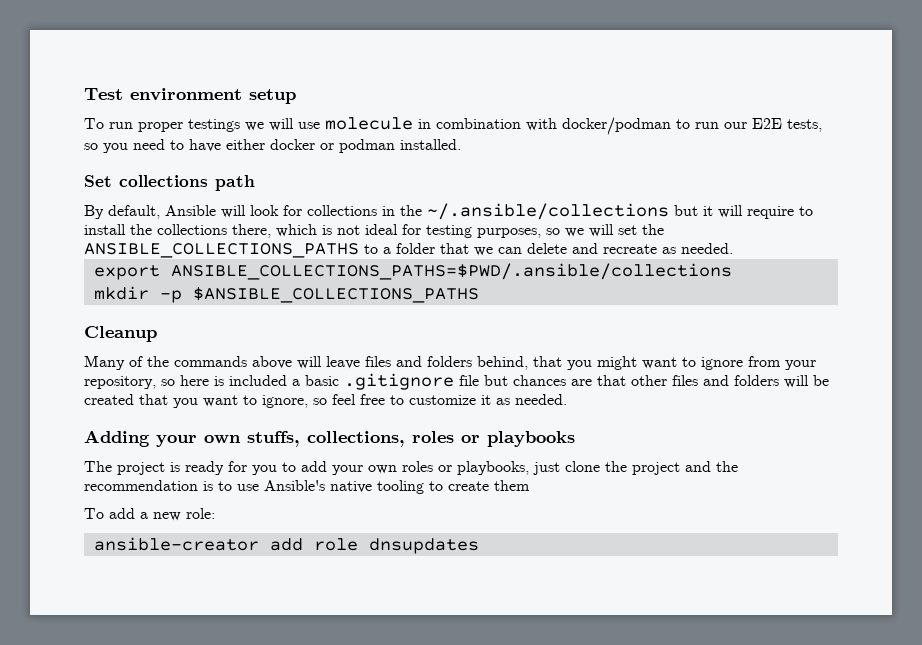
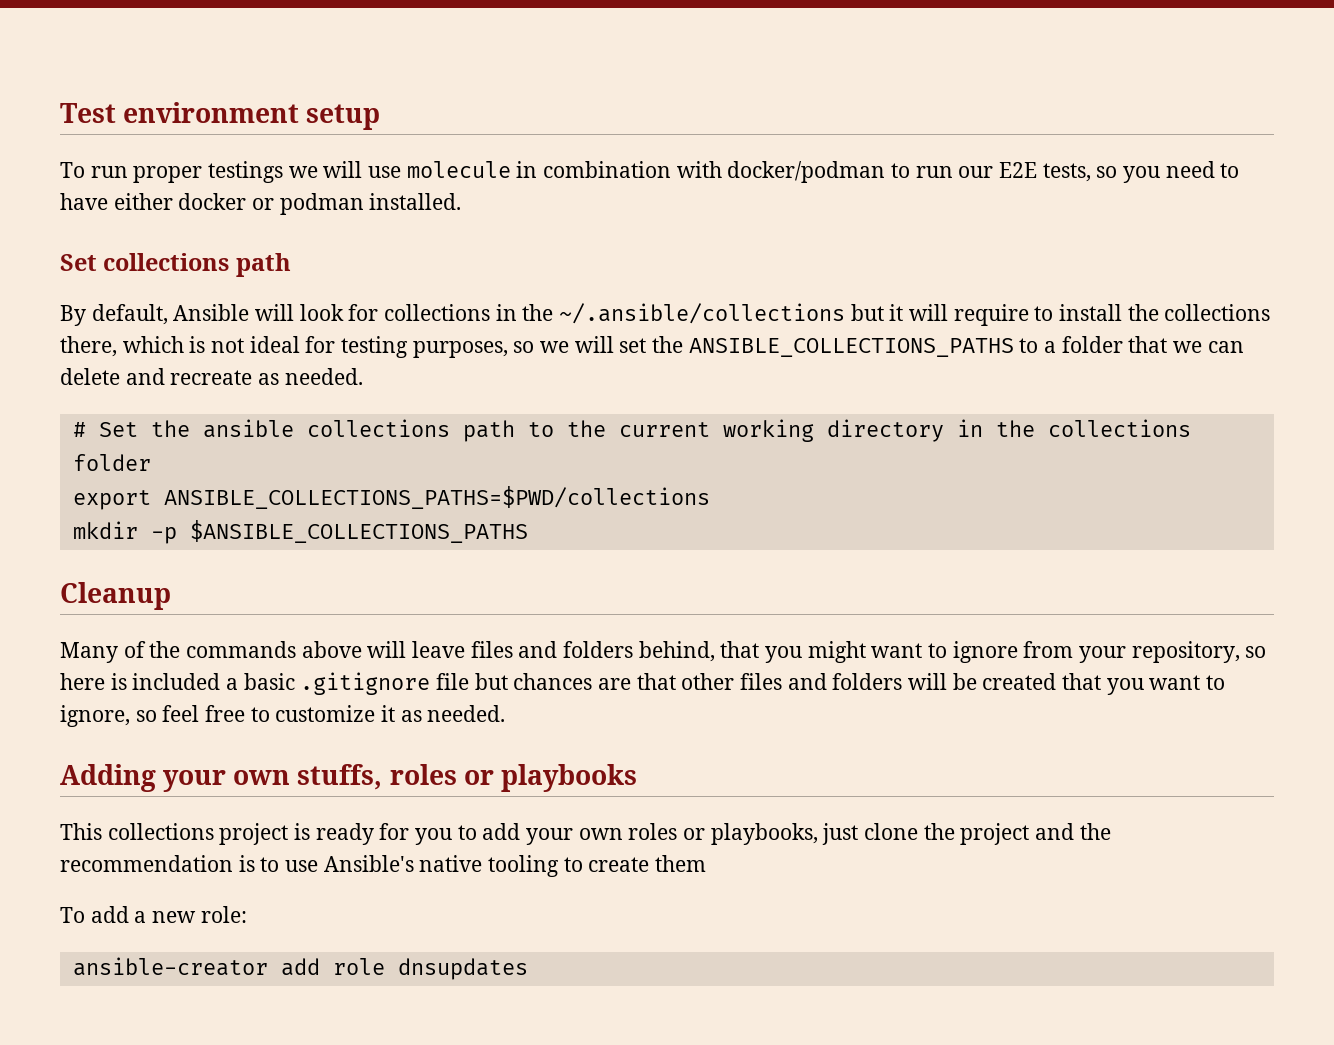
(733, 248) none -> [72,419,1191,442] [72,454,151,471] // # Set the ansible collections path to the current working directory in the collections folder
[170,263,732,280] ANSIBLE_COLLECTIONS_PATHS=$PWD/.ansible/collections -> [163,486,710,509] ANSIBLE_COLLECTIONS_PATHS=$PWD/collections
[307,431,405,447] collections, -> (383, 777) none
[84,461,112,472] The -> [60,823,214,840] This collections

